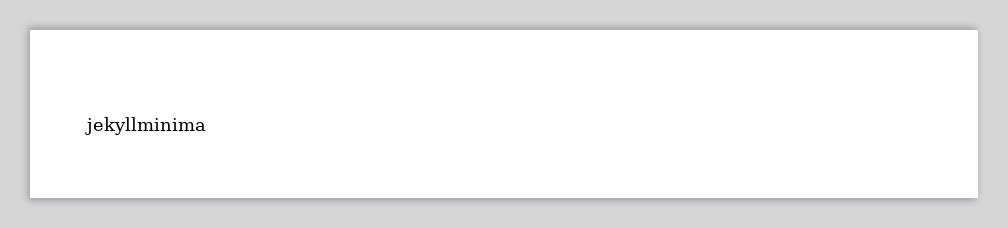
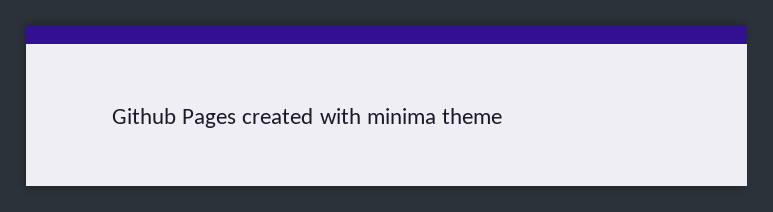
[85,117,206,135] jekyllminima -> [112,108,503,128] Github Pages created with minima theme

